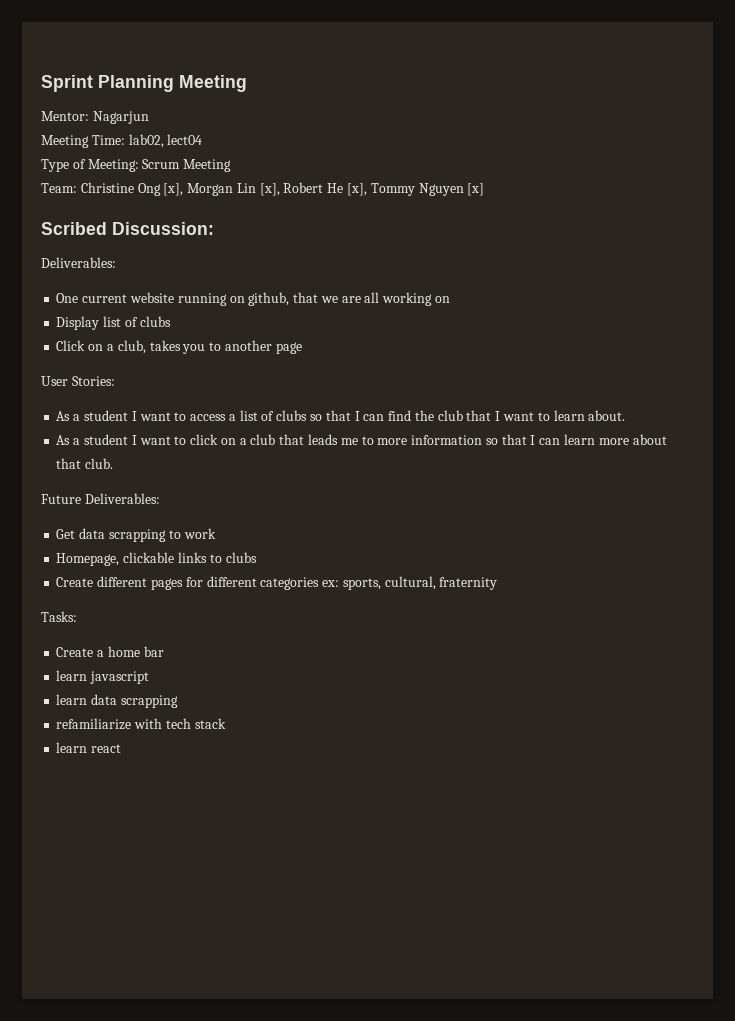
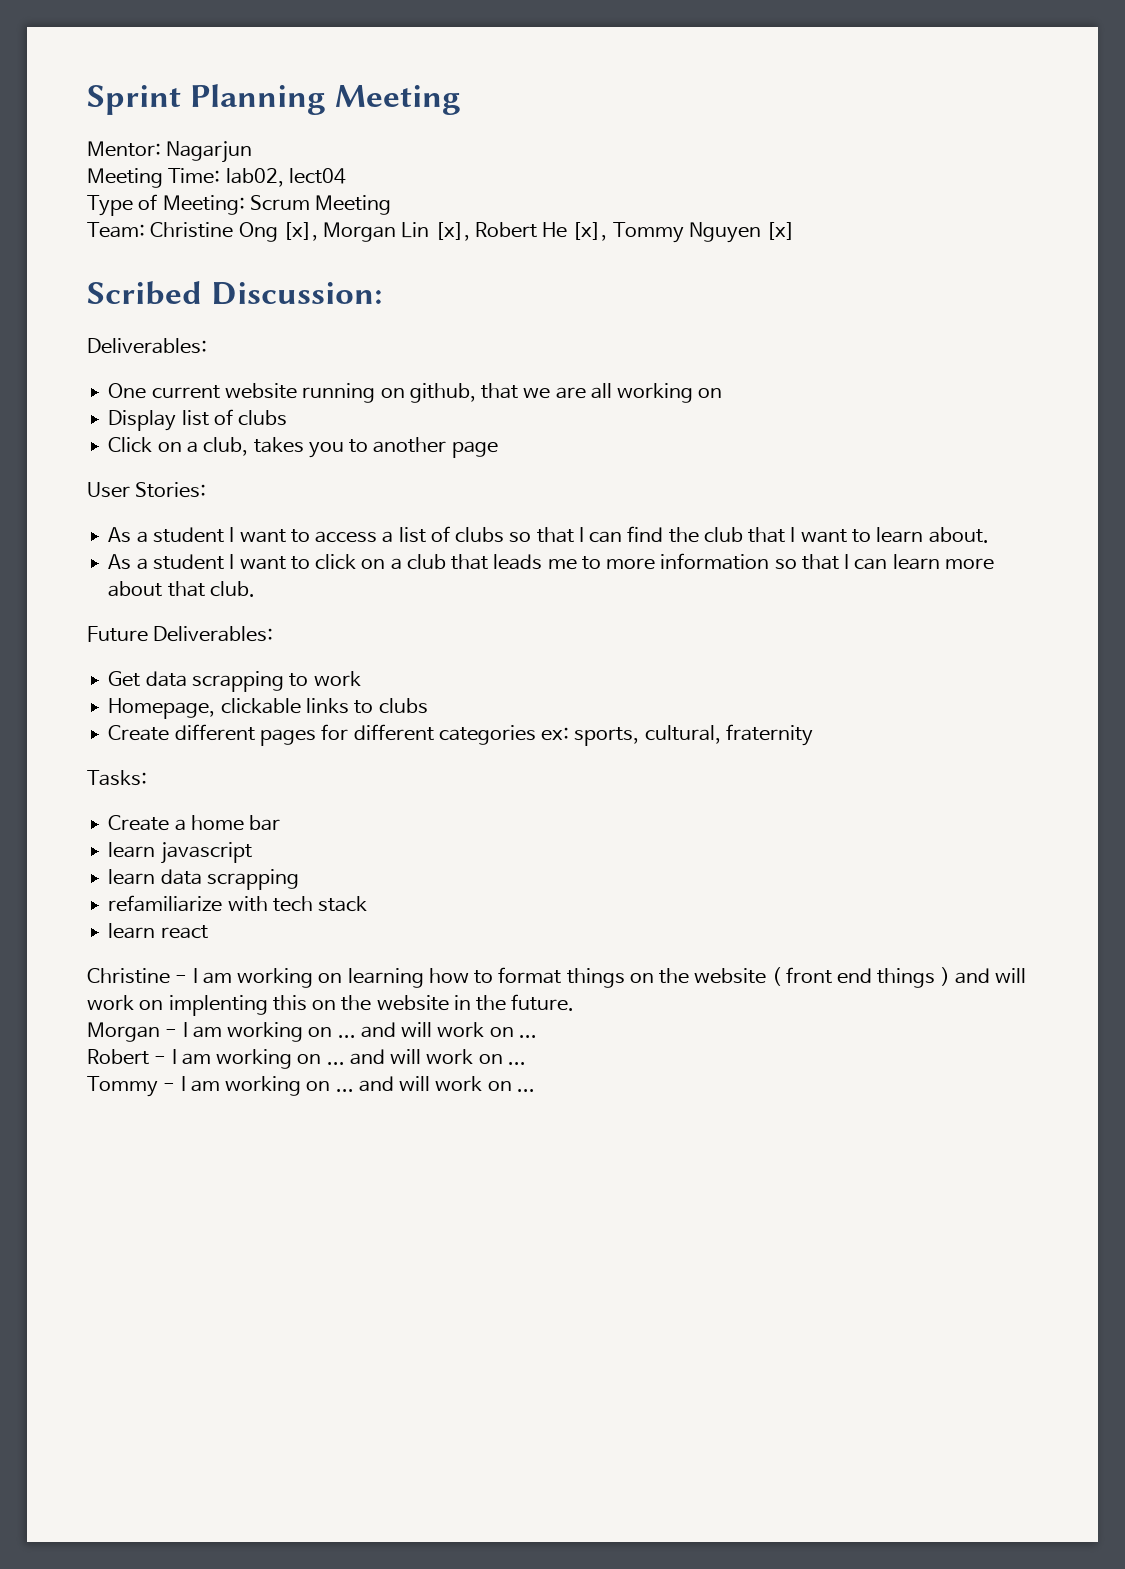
(122, 748) none -> [87,967,1027,988] [87,994,575,1016] [87,1022,537,1042] [87,1049,526,1069] [87,1076,535,1097] // Christine - I am working on learning how to format things on the website ( front end things ) and will work on implenting this on the website in the future. // Morgan - I am working on ... and will work on ... // Robert - I am working on ... and will work on ... // Tommy - I am working on ... and will work on ...

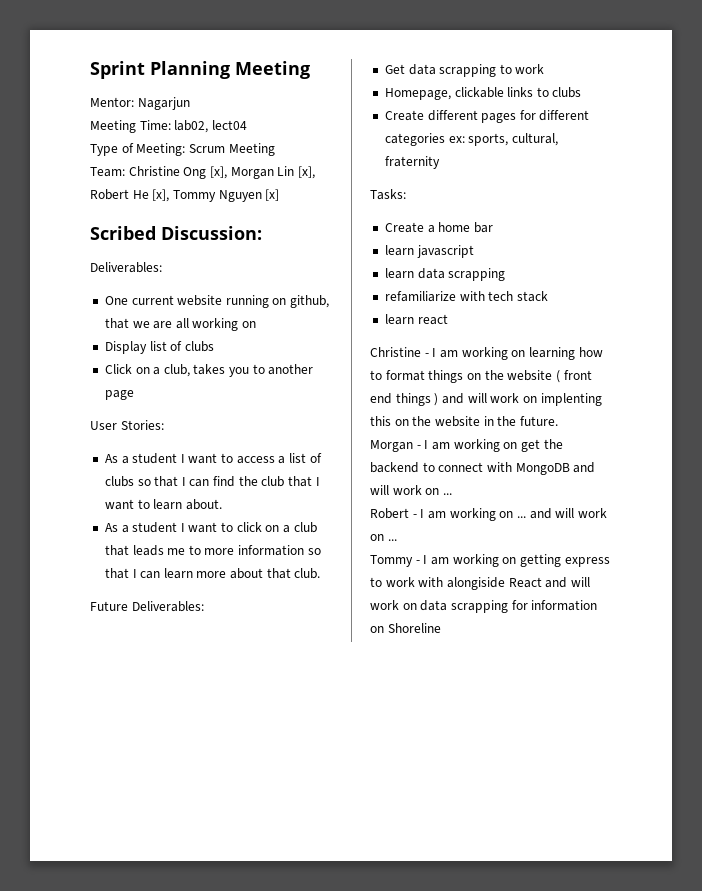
[337,1035,356,1038] ... -> [520,439,563,452] [370,462,570,475] get the backend to connect with MongoDB
[335,1076,535,1092] ... and will work on ... -> [519,554,610,567] [370,577,590,590] [370,600,598,613] [370,623,441,633] getting express to work with alongiside React and will work on data scrapping for information on Shoreline

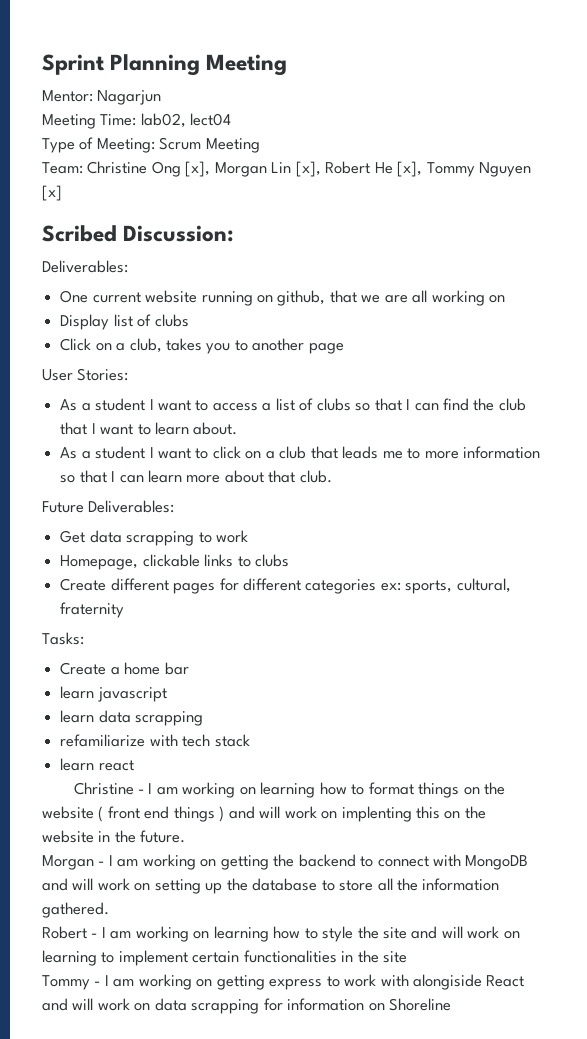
[520,439,540,452] get -> [220,855,269,870] getting
[442,493,452,495] ... -> [154,878,500,894] [42,902,109,918] setting up the database to store all the information gathered.
[516,508,607,519] [370,534,397,541] ... and will work on ... -> [213,926,520,942] [42,950,408,966] learning how to style the site and will work on learning to implement certain functionalities in the site

